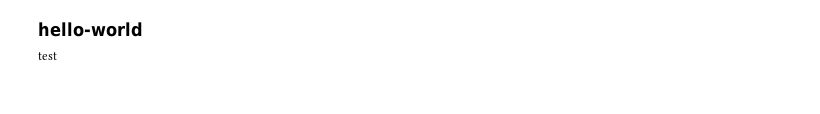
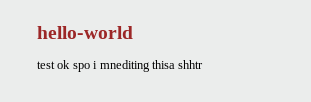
(57, 56) none -> [57,60,204,72] ok spo i mnediting thisa shhtr

